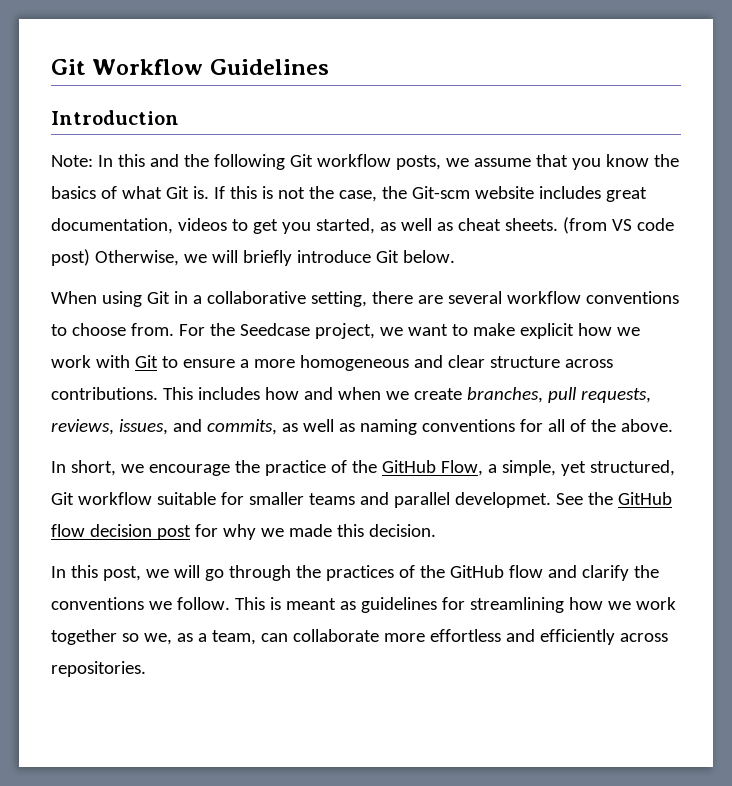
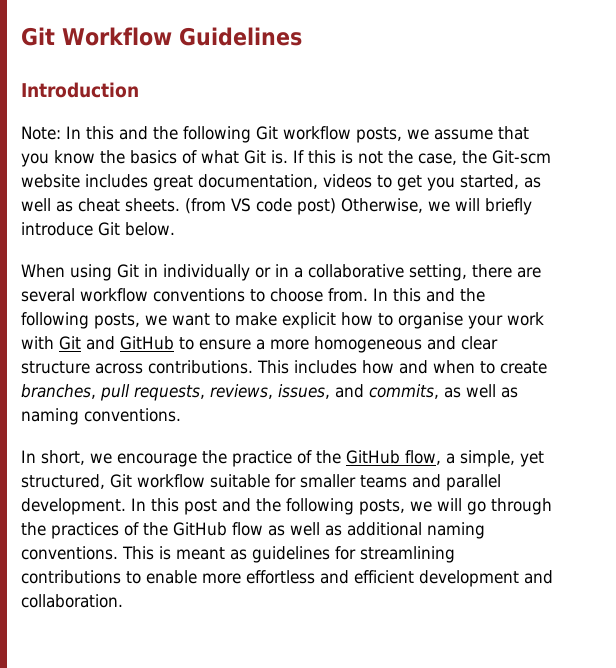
(188, 297) none -> [163,264,289,281] individually or in
[178,323,375,339] For the Seedcase project, -> [373,288,485,302] [21,312,140,329] In this and the following posts,
[616,327,640,336] we -> [378,312,503,329] to organise your
(158, 361) none -> [86,336,174,350] and GitHub
[385,391,409,400] we -> [480,361,495,374] to
[421,419,673,432] conventions for all of the above. -> [84,408,181,422] conventions.
[440,460,483,476] Flow, -> [405,450,441,465] flow,
[454,492,672,508] [51,524,436,540] [51,565,141,581] developmet. See the GitHub flow decision post for why we made this decision. // In this post, -> [21,498,405,515] development. In this post and the following posts,
[547,565,659,581] [51,597,230,610] and clarify the conventions we follow. -> [268,522,485,539] [21,546,118,560] as well as additional naming conventions.
[568,597,676,610] [51,629,668,645] [51,661,146,677] how we work together so we, as a team, can collaborate more effortless and efficiently across repositories. -> [21,570,553,587] [21,594,123,608] contributions to enable more effortless and efficient development and collaboration.

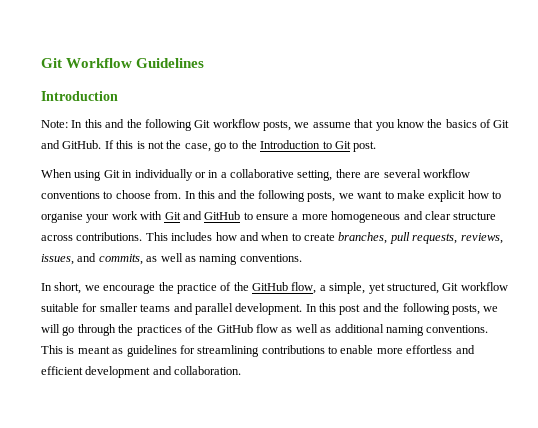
[201,150,288,164] what Git is. -> [493,120,510,128] [41,140,102,149] Git and GitHub.
[462,150,551,164] [21,174,541,191] [21,198,532,215] [21,222,175,236] the Git-scm website includes great documentation, videos to get you started, as well as cheat sheets. (from VS code post) Otherwise, we will briefly introduce Git below. -> [214,140,377,152] go to the Introduction to Git post.

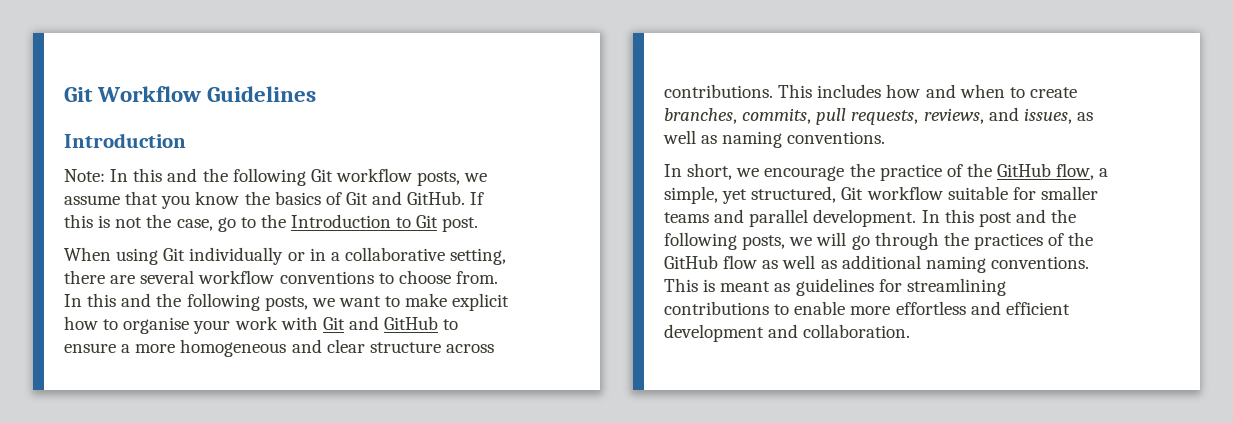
[122,170,133,178] in -> (186, 254) none
(388, 238) none -> [742,108,812,124] commits,
[41,253,143,265] issues, and commits, -> [988,107,1072,124] and issues,

